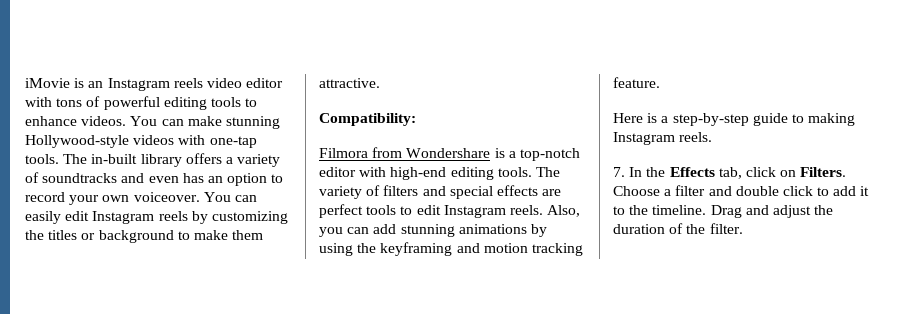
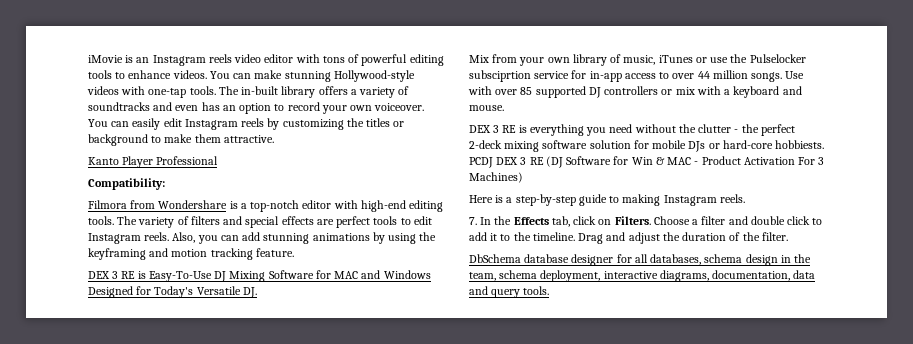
(380, 83) none -> [88,156,219,168] // Kanto Player Professional
(660, 82) none -> [88,270,431,282] [88,286,257,298] [469,54,806,66] [469,70,805,82] [468,86,802,98] [469,105,504,111] [469,124,795,136] [469,140,825,152] [469,156,825,168] [469,172,523,183] // DEX 3 RE is Easy-To-Use DJ Mixing Software for MAC and Windows Designed for Today's Versatile DJ. // Mix from your own library of music, iTunes or use the Pulselocker subsciprtion service for in-app access to over 44 million songs. Use with over 85 supported DJ controllers or mix with a keyboard and mouse. // DEX 3 RE is everything you need without the clutter - the perfect 2-deck mixing software solution for mobile DJs or hard-core hobbiests. PCDJ DEX 3 RE (DJ Software for Win & MAC - Product Activation For 3 Machines)
(743, 228) none -> [469,254,812,266] [469,270,816,282] [469,286,550,298] // DbSchema database designer for all databases, schema design in the team, schema deployment, interactive diagrams, documentation, data and query tools.

